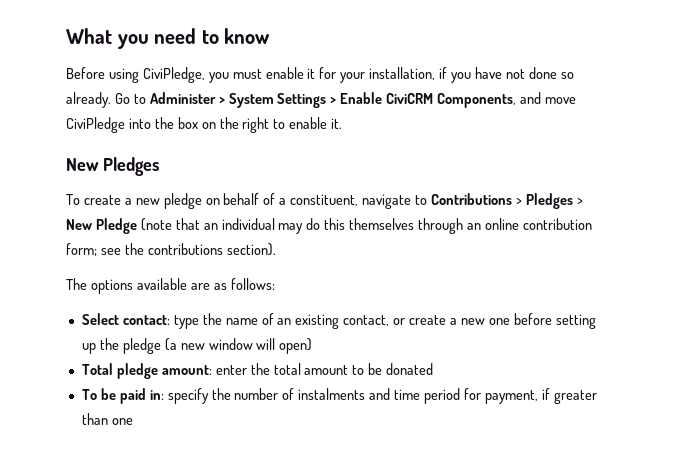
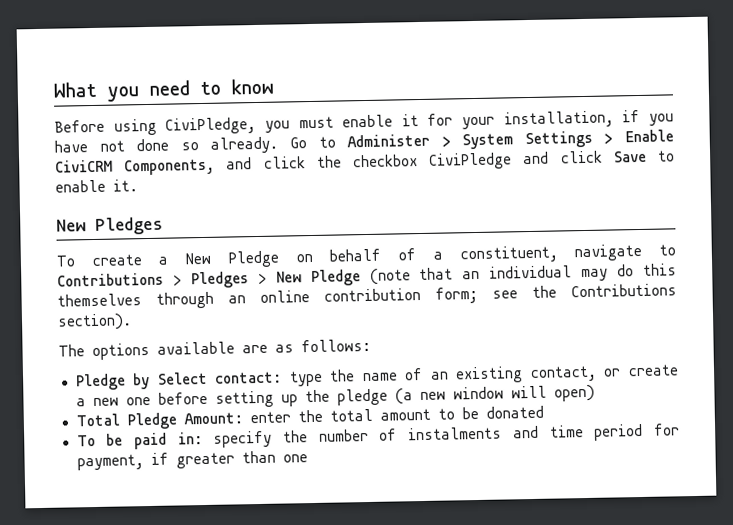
[544,97,576,104] [66,117,270,133] move CiviPledge into the box on the right -> [263,150,647,170] click the checkbox CiviPledge and click Save
[135,193,202,209] new pledge -> [185,250,280,268] New Pledge
[147,243,223,255] contributions -> [571,283,677,298] Contributions
(275, 284) none -> [75,372,151,391] Pledge by
[116,363,212,379] pledge amount: -> [126,412,243,430] Pledge Amount:

